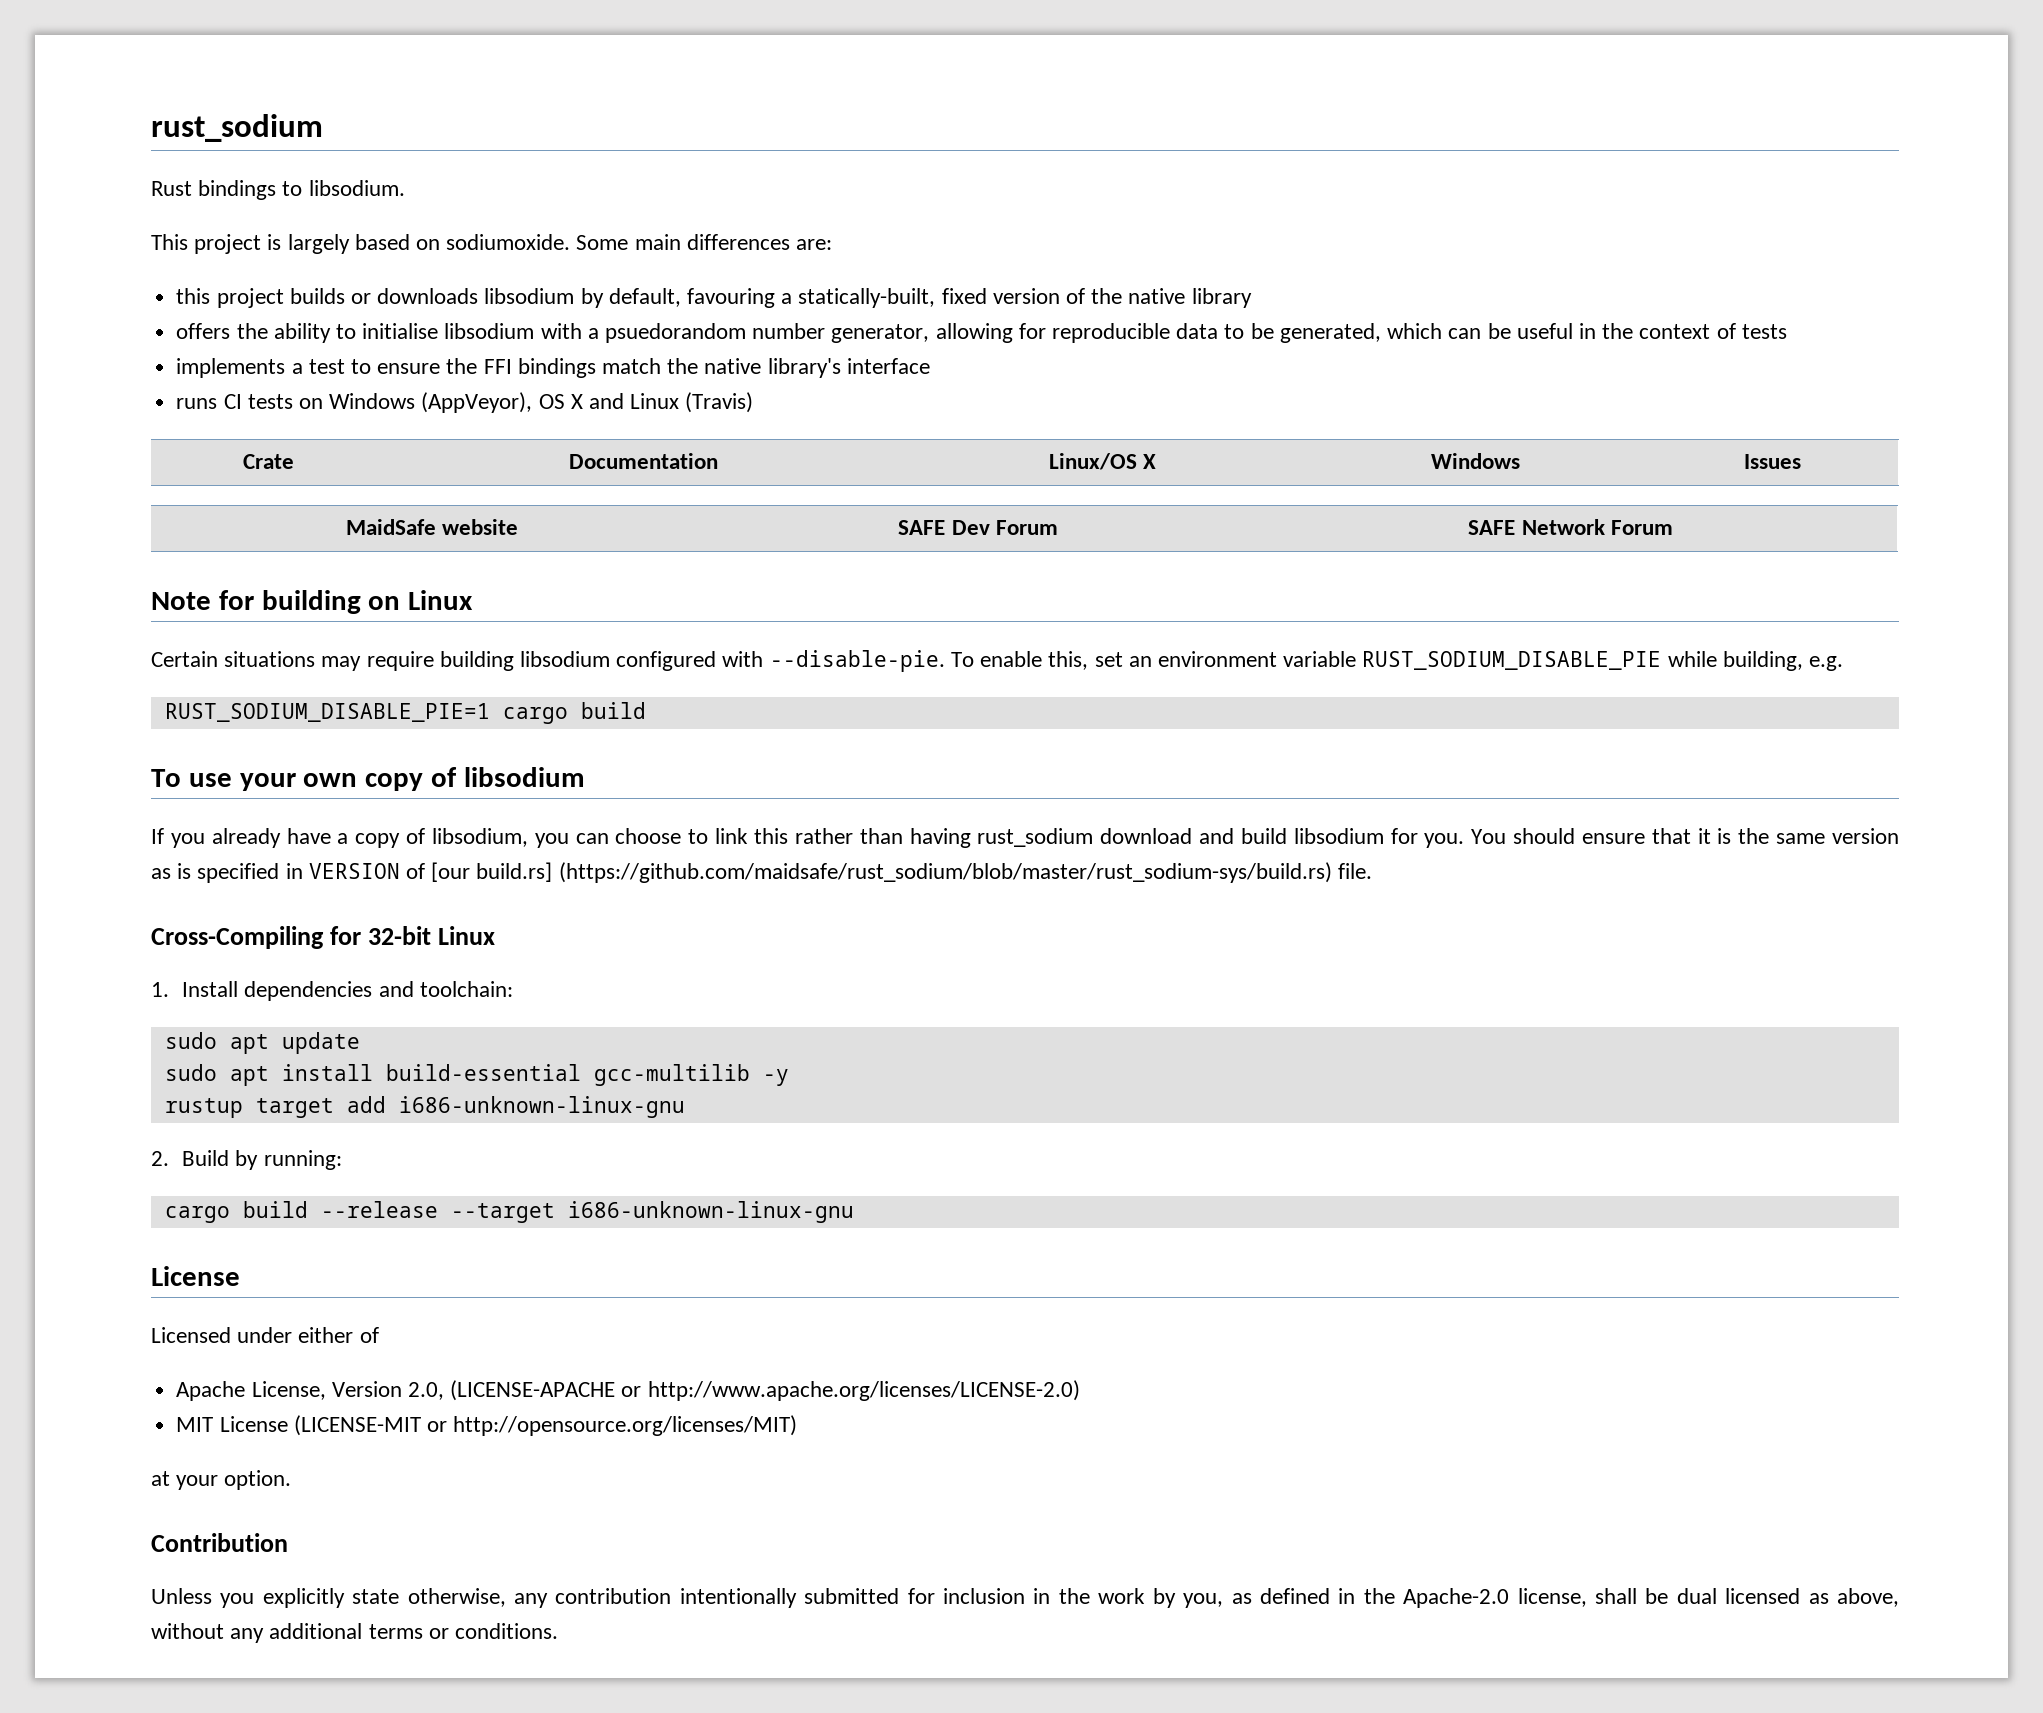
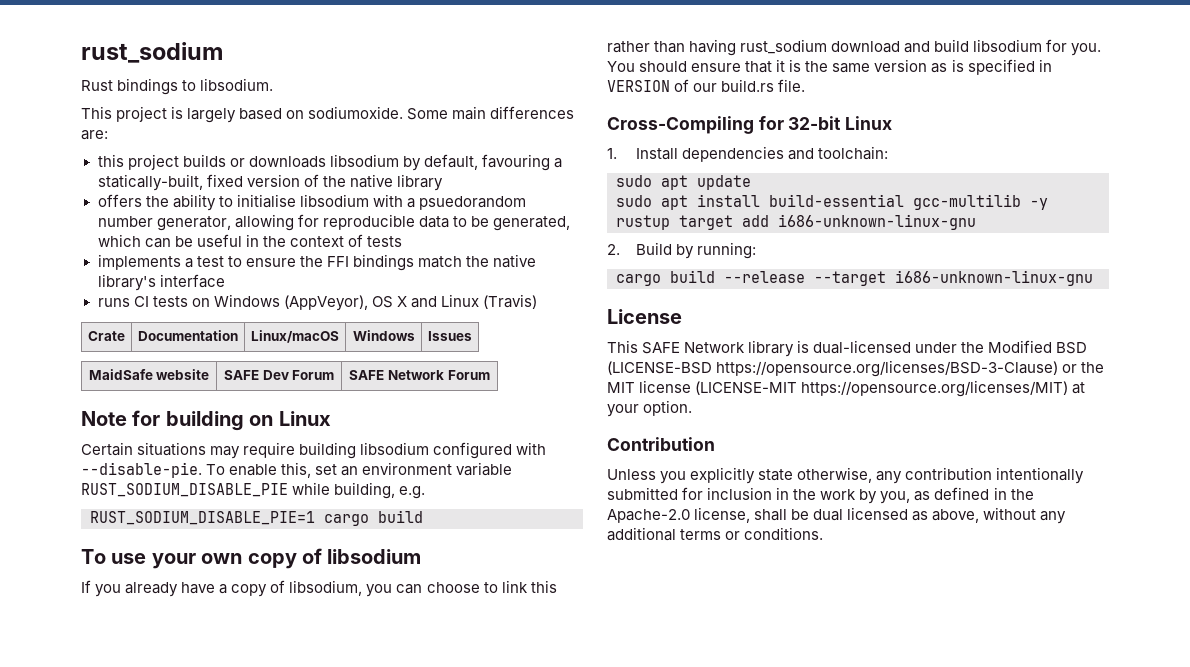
[1048,453,1157,470] Linux/OS X -> [251,330,339,343] Linux/macOS
[431,862,1332,883] [our build.rs] (https://github.com/maidsafe/rust_sodium/blob/master/rust_sodium-sys/build.rs) -> [693,79,775,92] our build.rs
[151,1327,379,1343] [176,1380,1080,1401] [176,1415,798,1436] Licensed under either of // Apache License, Version 2.0, (LICENSE-APACHE or http://www.apache.org/licenses/LICENSE-2.0) // MIT License (LICENSE-MIT or http://opensource.org/licenses/MIT) // -> [607,340,1088,357] [607,360,1105,377] [607,380,1069,397] This SAFE Network library is dual-licensed under the Modified BSD (LICENSE-BSD https://opensource.org/licenses/BSD-3-Clause) or the MIT license (LICENSE-MIT https://opensource.org/licenses/MIT)

